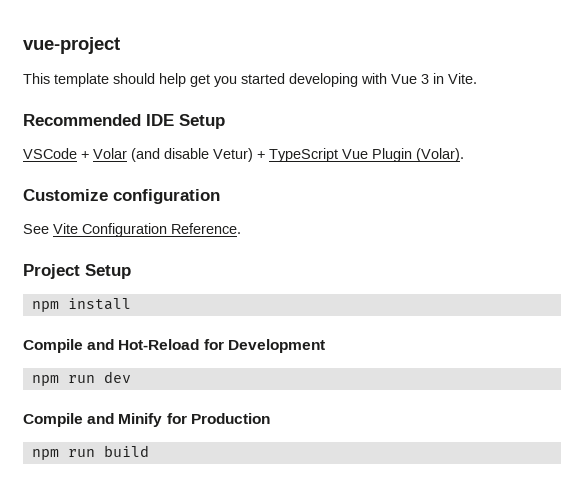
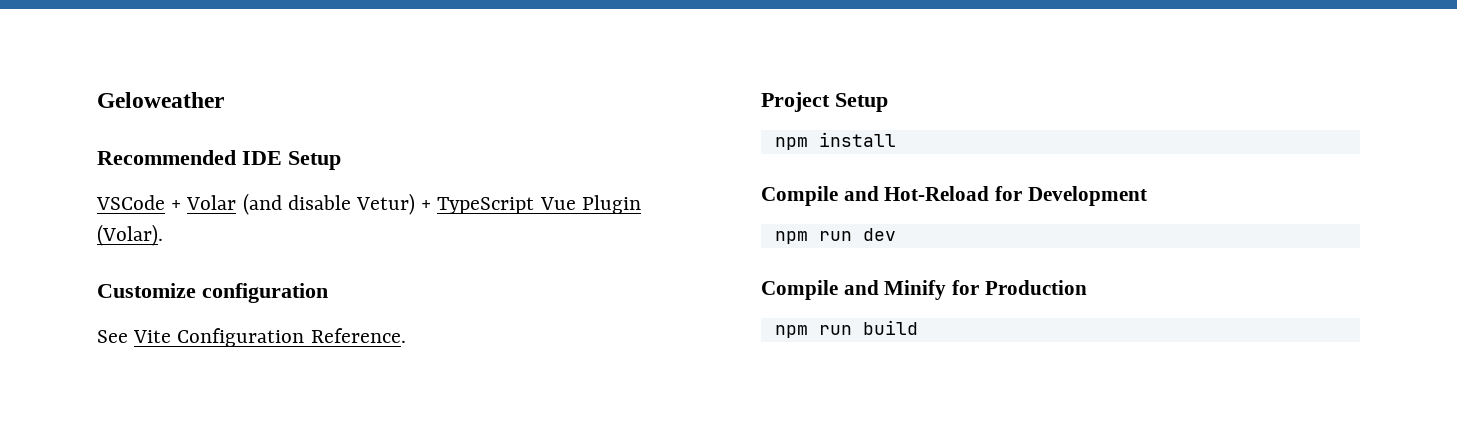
[23,37,120,54] [23,73,477,87] vue-project // This template should help get you started developing with Vue 3 in Vite. -> [97,92,224,108] Geloweather

